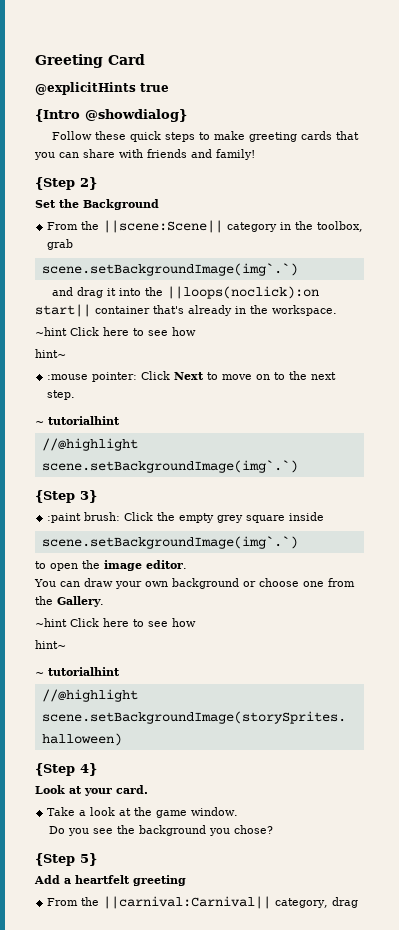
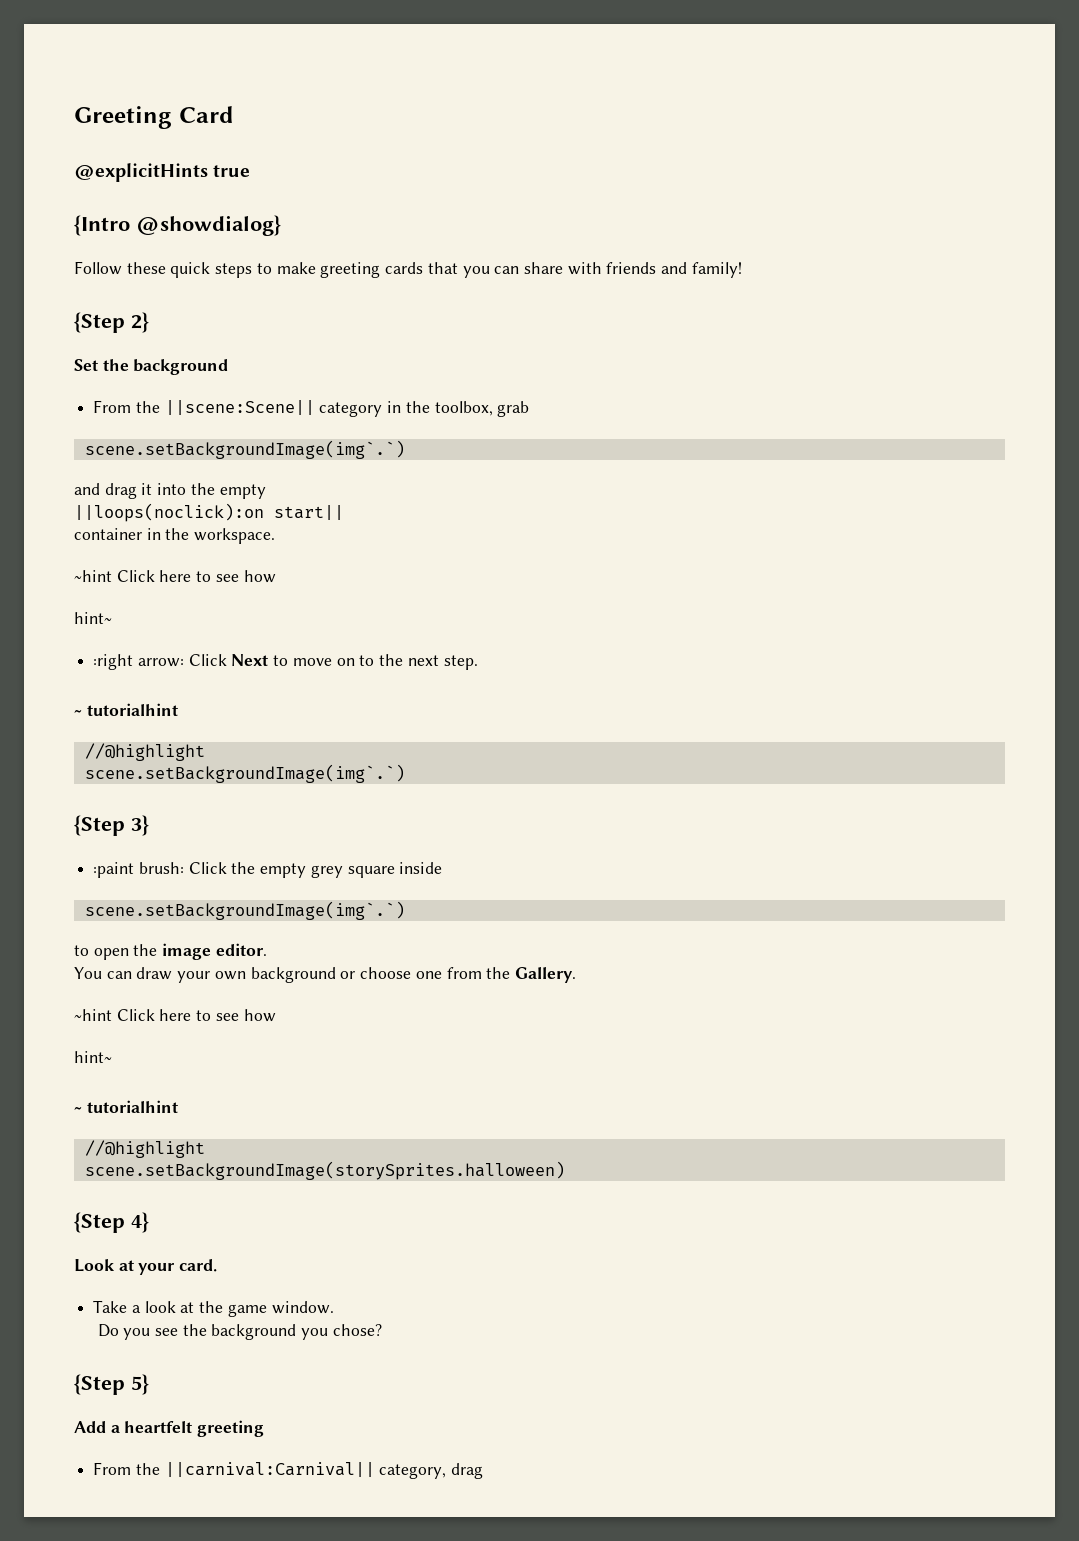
[83,199,159,210] Background -> [133,359,229,375] background
(163, 291) none -> [219,484,266,499] empty //
[95,305,232,316] container that's already -> [74,528,142,540] // container
[47,372,138,382] :mouse pointer: -> [93,654,184,670] :right arrow:

